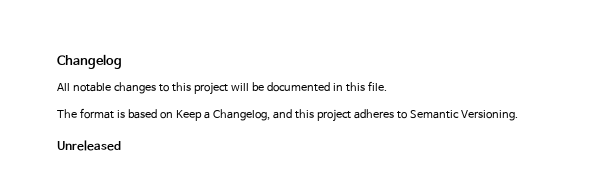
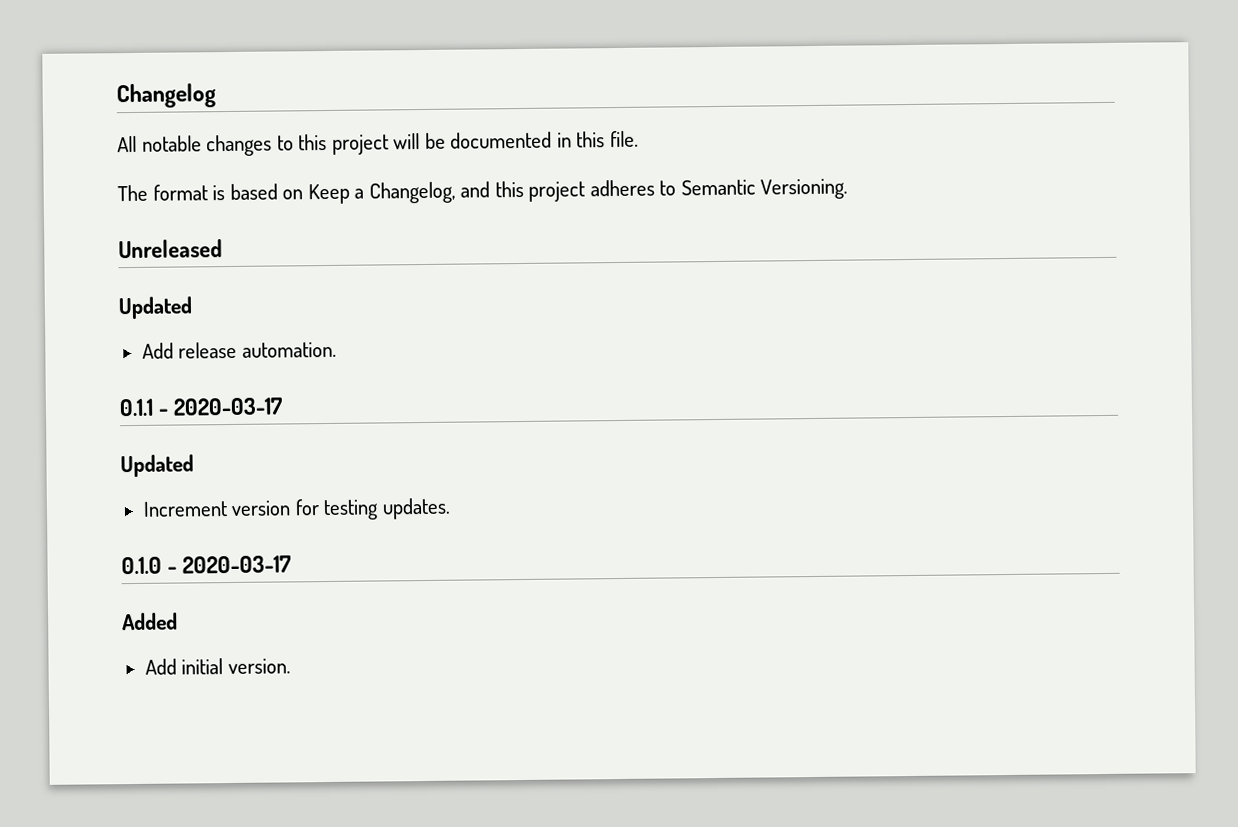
(121, 145) none -> [118,296,192,320] [141,341,337,359] [119,397,283,417] [120,454,194,478] [142,497,451,521] [121,555,292,575] [122,612,178,631] [144,658,291,675] // Updated // Add release automation. // 0.1.1 - 2020-03-17 // Updated // Increment version for testing updates. // 0.1.0 - 2020-03-17 // Added // Add initial version.

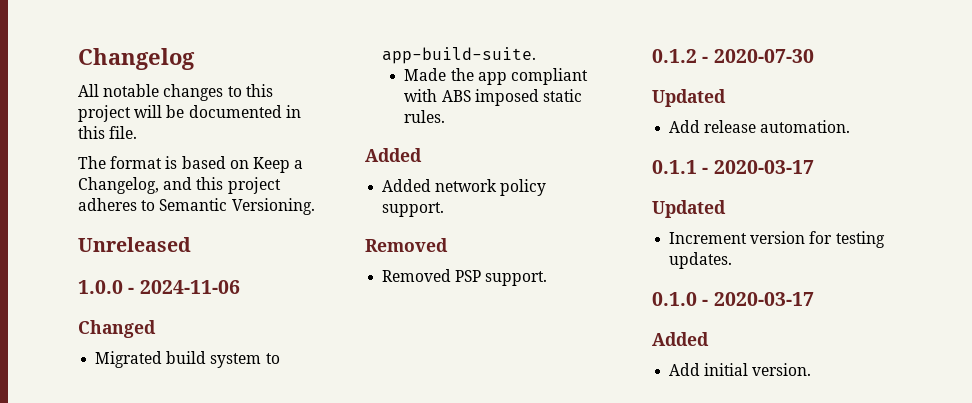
(223, 249) none -> [78,280,240,294] [78,320,156,338] [95,351,280,368] [382,47,537,64] [404,68,588,85] [404,89,582,106] [404,110,446,123] [365,148,422,162] [382,179,547,196] [382,202,445,217] [365,238,448,252] [382,269,548,286] [652,49,814,63] // 1.0.0 - 2024-11-06 // Changed // Migrated build system to app-build-suite. // Made the app compliant with ABS imposed static rules. // Added // Added network policy support. // Removed // Removed PSP support. // 0.1.2 - 2020-07-30

